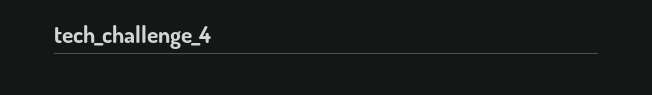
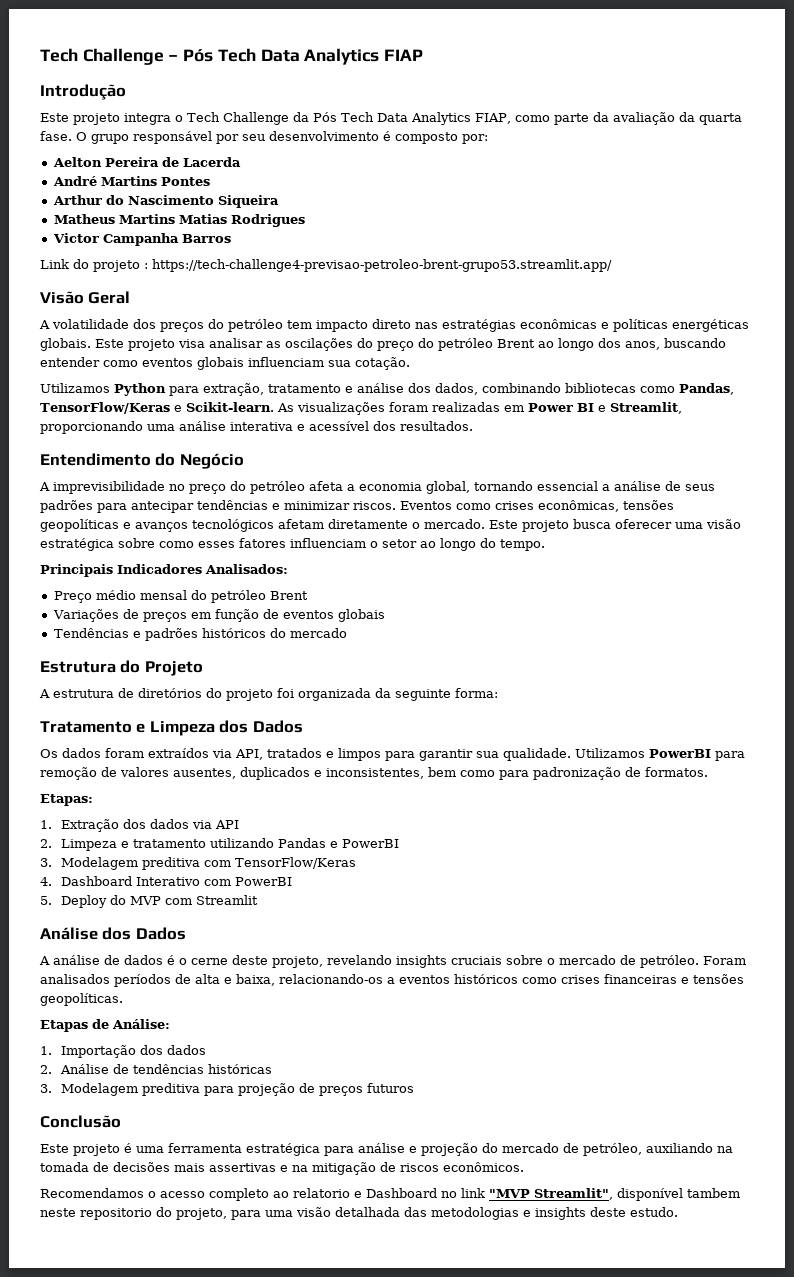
[54,25,211,49] tech_challenge_4 -> [40,48,424,65] [40,84,126,100] [40,112,742,125] [40,131,488,144] [52,157,241,167] [52,176,210,186] [52,195,279,208] [53,214,305,227] [52,233,231,246] [40,259,612,272] [40,291,131,304] [39,319,749,332] [40,338,726,351] [40,357,410,370] [40,383,734,396] [40,402,682,415] [40,421,473,434] [40,453,244,469] [39,481,715,494] [40,500,674,513] [40,519,741,532] [40,538,545,551] [40,564,288,577] [53,590,308,603] [52,609,385,622] [53,628,347,641] [40,660,203,676] [39,688,498,701] [40,720,303,736] [40,748,745,761] [40,767,708,780] [40,794,93,806] [40,819,240,832] [40,838,400,851] [40,857,357,870] [40,876,293,886] [40,895,259,908] [40,927,186,940] [39,955,746,968] [40,974,744,987] [40,993,123,1006] [40,1019,170,1032] [40,1045,207,1058] [40,1064,273,1074] [40,1083,415,1096] [40,1115,121,1128] [40,1143,733,1156] [40,1162,524,1175] [40,1188,740,1201] [40,1207,678,1220] Tech Challenge – Pós Tech Data Analytics FIAP // Introdução // Este projeto integra o Tech Challenge da Pós Tech Data Analytics FIAP, como parte da avaliação da quarta fase. O grupo responsável por seu desenvolvimento é composto por: // Aelton Pereira de Lacerda // André Martins Pontes // Arthur do Nascimento Siqueira // Matheus Martins Matias Rodrigues // Victor Campanha Barros // Link do projeto : https://tech-challenge4-previsao-petroleo-brent-grupo53.streamlit.app/ // Visão Geral // A volatilidade dos preços do petróleo tem impacto direto nas estratégias econômicas e políticas energéticas globais. Este projeto visa analisar as oscilações do preço do petróleo Brent ao longo dos anos, buscando entender como eventos globais influenciam sua cotação. // Utilizamos Python para extração, tratamento e análise dos dados, combinando bibliotecas como Pandas, TensorFlow/Keras e Scikit-learn. As visualizações foram realizadas em Power BI e Streamlit, proporcionando uma análise interativa e acessível dos resultados. // Entendimento do Negócio // A imprevisibilidade no preço do petróleo afeta a economia global, tornando essencial a análise de seus padrões para antecipar tendências e minimizar riscos. Eventos como crises econômicas, tensões geopolíticas e avanços tecnológicos afetam diretamente o mercado. Este projeto busca oferecer uma visão estratégica sobre como esses fatores influenciam o setor ao longo do tempo. // Principais Indicadores Analisados: // Preço médio mensal do petróleo Brent // Variações de preços em função de eventos globais // Tendências e padrões históricos do mercado // Estrutura do Projeto // A estrutura de diretórios do projeto foi organizada da seguinte forma: // Tratamento e Limpeza dos Dados // Os dados foram extraídos via API, tratados e limpos para garantir sua qualidade. Utilizamos PowerBI para remoção de valores ausentes, duplicados e inconsistentes, bem como para padronização de formatos. // Etapas: // 1. Extração dos dados via API // 2. Limpeza e tratamento utilizando Pandas e PowerBI // 3. Modelagem preditiva com TensorFlow/Keras // 4. Dashboard Interativo com PowerBI // 5. Deploy do MVP com Streamlit // Análise dos Dados // A análise de dados é o cerne deste projeto, revelando insights cruciais sobre o mercado de petróleo. Foram analisados períodos de alta e baixa, relacionando-os a eventos históricos como crises financeiras e tensões geopolíticas. // Etapas de Análise: // 1. Importação dos dados // 2. Análise de tendências históricas // 3. Modelagem preditiva para projeção de preços futuros // Conclusão // Este projeto é uma ferramenta estratégica para análise e projeção do mercado de petróleo, auxiliando na tomada de decisões mais assertivas e na mitigação de riscos econômicos. // Recomendamos o acesso completo ao relatorio e Dashboard no link "MVP Streamlit", disponível tambem neste repositorio do projeto, para uma visão detalhada das metodologias e insights deste estudo.

